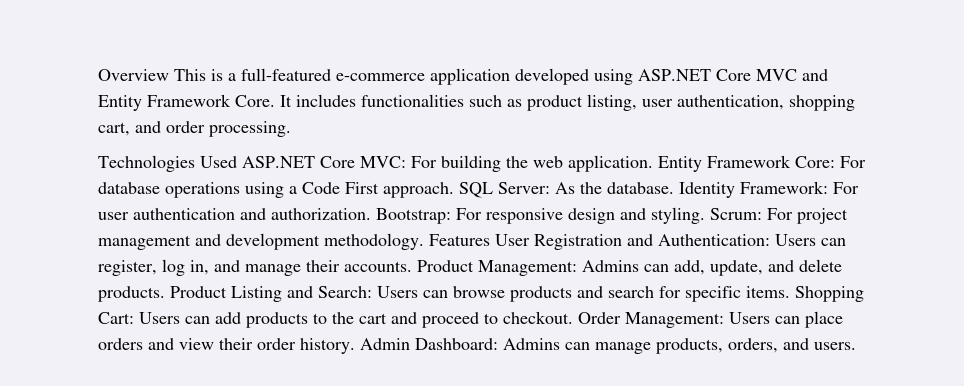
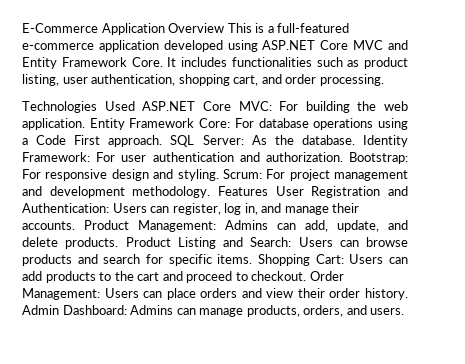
(98, 75) none -> [22,23,165,35] E-Commerce Application

